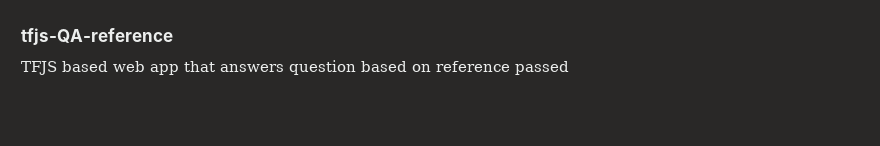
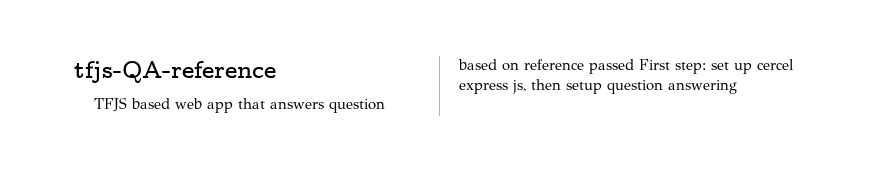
(569, 68) none -> [639,59,794,74] [459,79,737,94] First step: set up cercel express js, then setup question answering

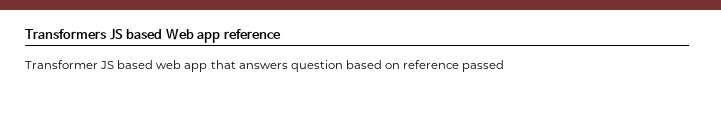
[74,61,276,83] [94,97,128,112] tfjs-QA-reference // TFJS -> [25,29,281,43] [25,60,115,69] Transformers JS based Web app reference // Transformer JS
[639,59,794,74] [459,79,737,94] First step: set up cercel express js, then setup question answering -> (505, 66) none

